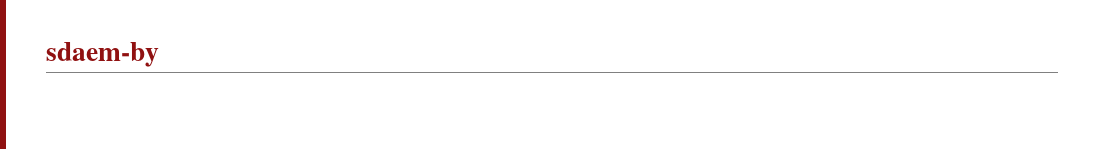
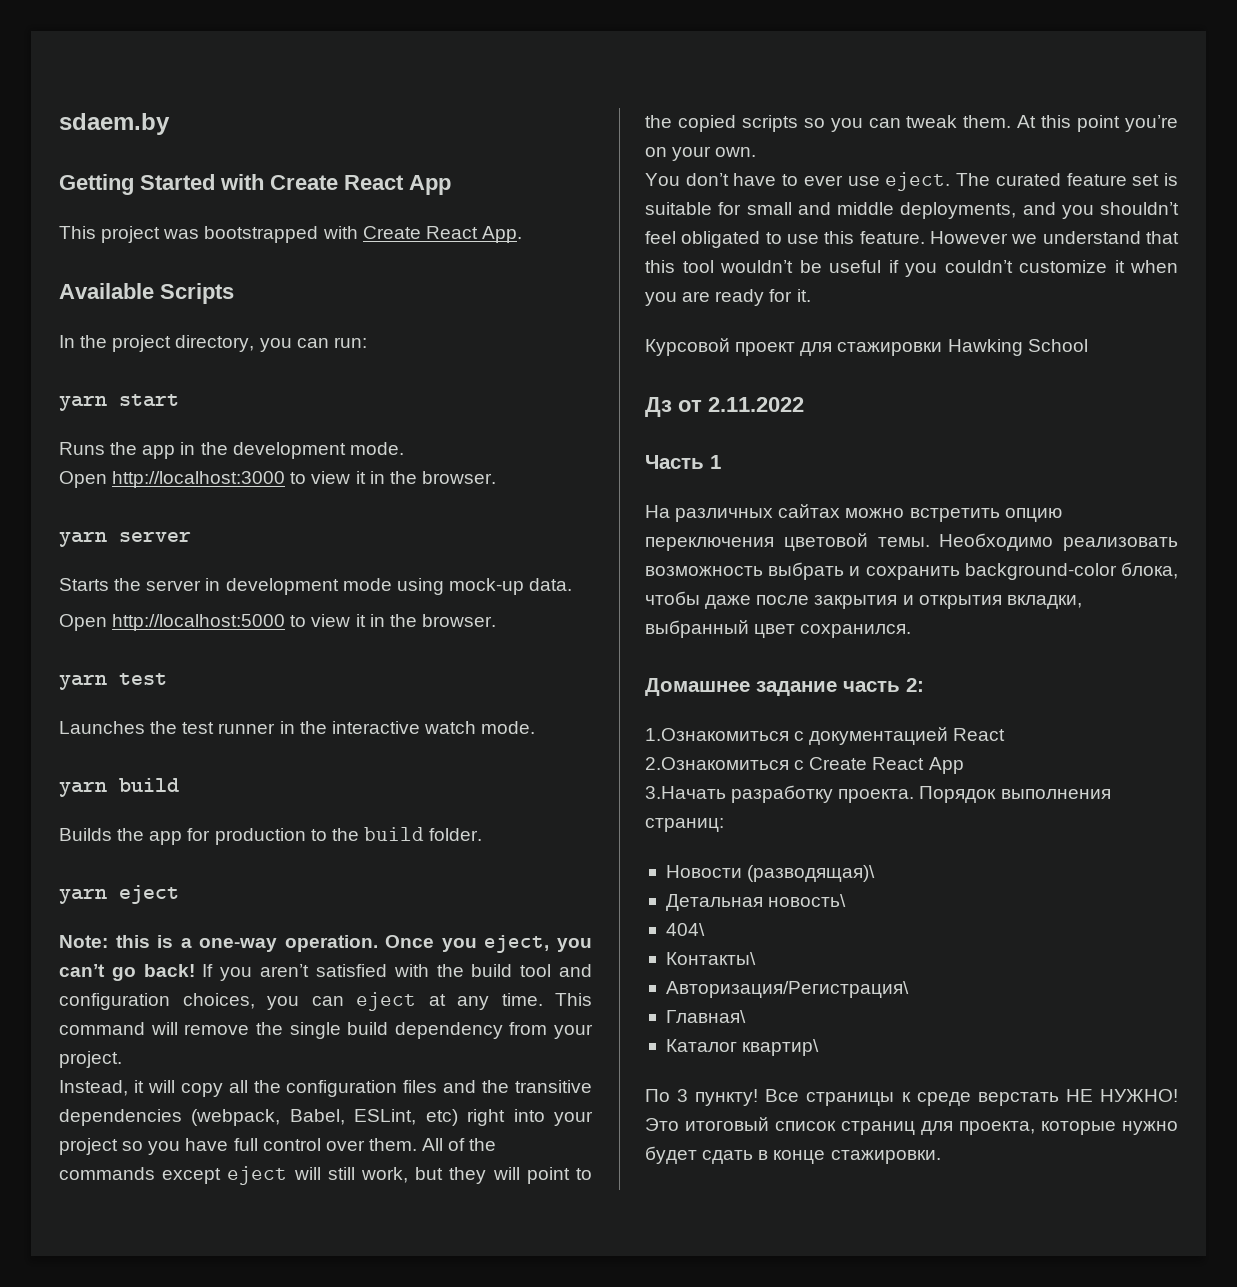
[46,42,159,67] sdaem-by -> [59,113,170,135] [59,174,451,195] [59,226,522,243] [59,283,234,304] [59,335,367,352] [59,394,179,411] [59,442,404,459] [59,471,496,488] [59,531,191,547] [59,578,573,595] [59,614,496,631] [59,673,167,690] [59,721,536,734] [59,778,179,797] [59,827,483,845] [59,885,179,904] [59,935,592,953] [59,964,592,981] [59,992,592,1011] [59,1022,593,1039] [59,1051,122,1068] [59,1080,592,1097] [59,1109,593,1126] [59,1138,497,1155] [59,1166,592,1185] [645,115,1178,132] [645,146,757,161] [645,172,1178,191] [645,202,1179,219] [645,231,1179,248] [645,260,1178,277] [645,289,811,306] [645,338,1088,356] [645,397,804,417] [645,455,721,469] [645,504,1062,522] [645,533,1178,551] [645,562,1178,580] [645,591,1082,609] [645,620,912,638] [645,678,924,696] [645,727,1006,745] [645,757,964,774] [645,785,1111,803] [645,818,724,832] [665,865,876,882] [665,894,847,911] [665,923,705,936] [665,952,756,965] [665,981,909,998] [665,1010,746,1023] [665,1039,820,1056] [645,1089,1179,1106] [645,1117,1178,1135] [645,1146,941,1164] sdaem.by // Getting Started with Create React App // This project was bootstrapped with Create React App. // Available Scripts // In the project directory, you can run: // yarn start // Runs the app in the development mode. // Open http://localhost:3000 to view it in the browser. // yarn server // Starts the server in development mode using mock-up data. // Open http://localhost:5000 to view it in the browser. // yarn test // Launches the test runner in the interactive watch mode. // yarn build // Builds the app for production to the build folder. // yarn eject // Note: this is a one-way operation. Once you eject, you can’t go back! If you aren’t satisfied with the build tool and configuration choices, you can eject at any time. This command will remove the single build dependency from your project. // Instead, it will copy all the configuration files and the transitive dependencies (webpack, Babel, ESLint, etc) right into your project so you have full control over them. All of the commands except eject will still work, but they will point to the copied scripts so you can tweak them. At this point you’re on your own. // You don’t have to ever use eject. The curated feature set is suitable for small and middle deployments, and you shouldn’t feel obligated to use this feature. However we understand that this tool wouldn’t be useful if you couldn’t customize it when you are ready for it. // Курсовой проект для стажировки Hawking School // Дз от 2.11.2022 // Часть 1 // На различных сайтах можно встретить опцию переключения цветовой темы. Необходимо реализовать возможность выбрать и сохранить background-color блока, чтобы даже после закрытия и открытия вкладки, выбранный цвет сохранился. // Домашнее задание часть 2: // 1.Ознакомиться с документацией React // 2.Ознакомиться с Create React App // 3.Начать разработку проекта. Порядок выполнения страниц: // Новости (разводящая)\ // Детальная новость\ // 404\ // Контакты\ // Авторизация/Регистрация\ // Главная\ // Каталог квартир\ // По 3 пункту! Все страницы к среде верстать НЕ НУЖНО! Это итоговый список страниц для проекта, которые нужно будет сдать в конце стажировки.

